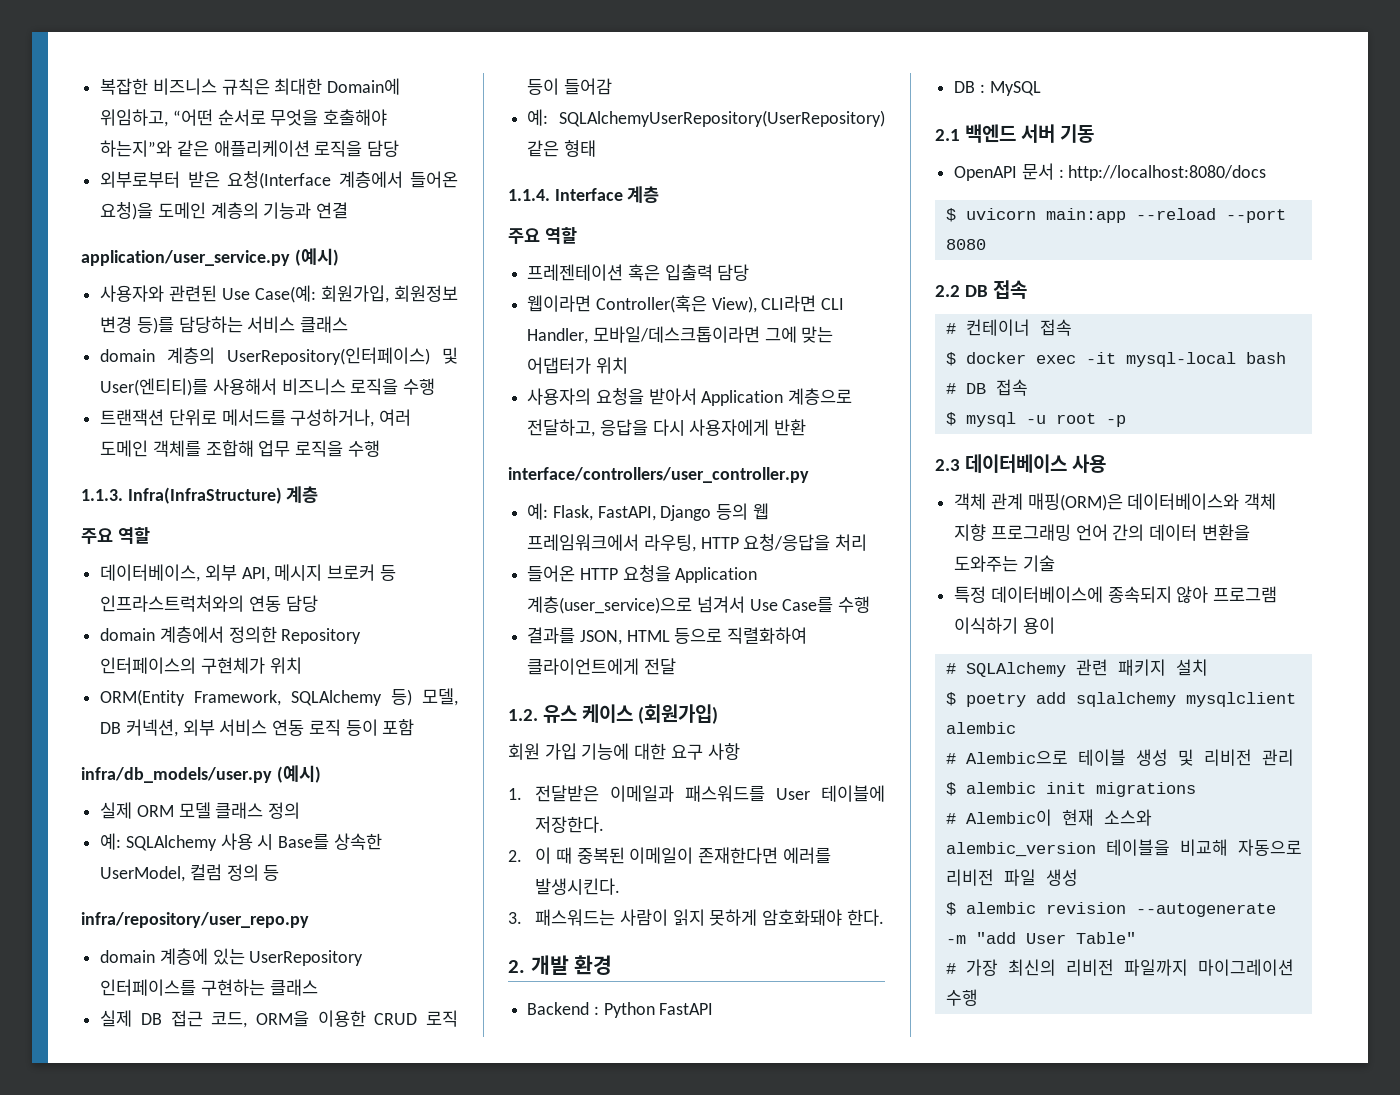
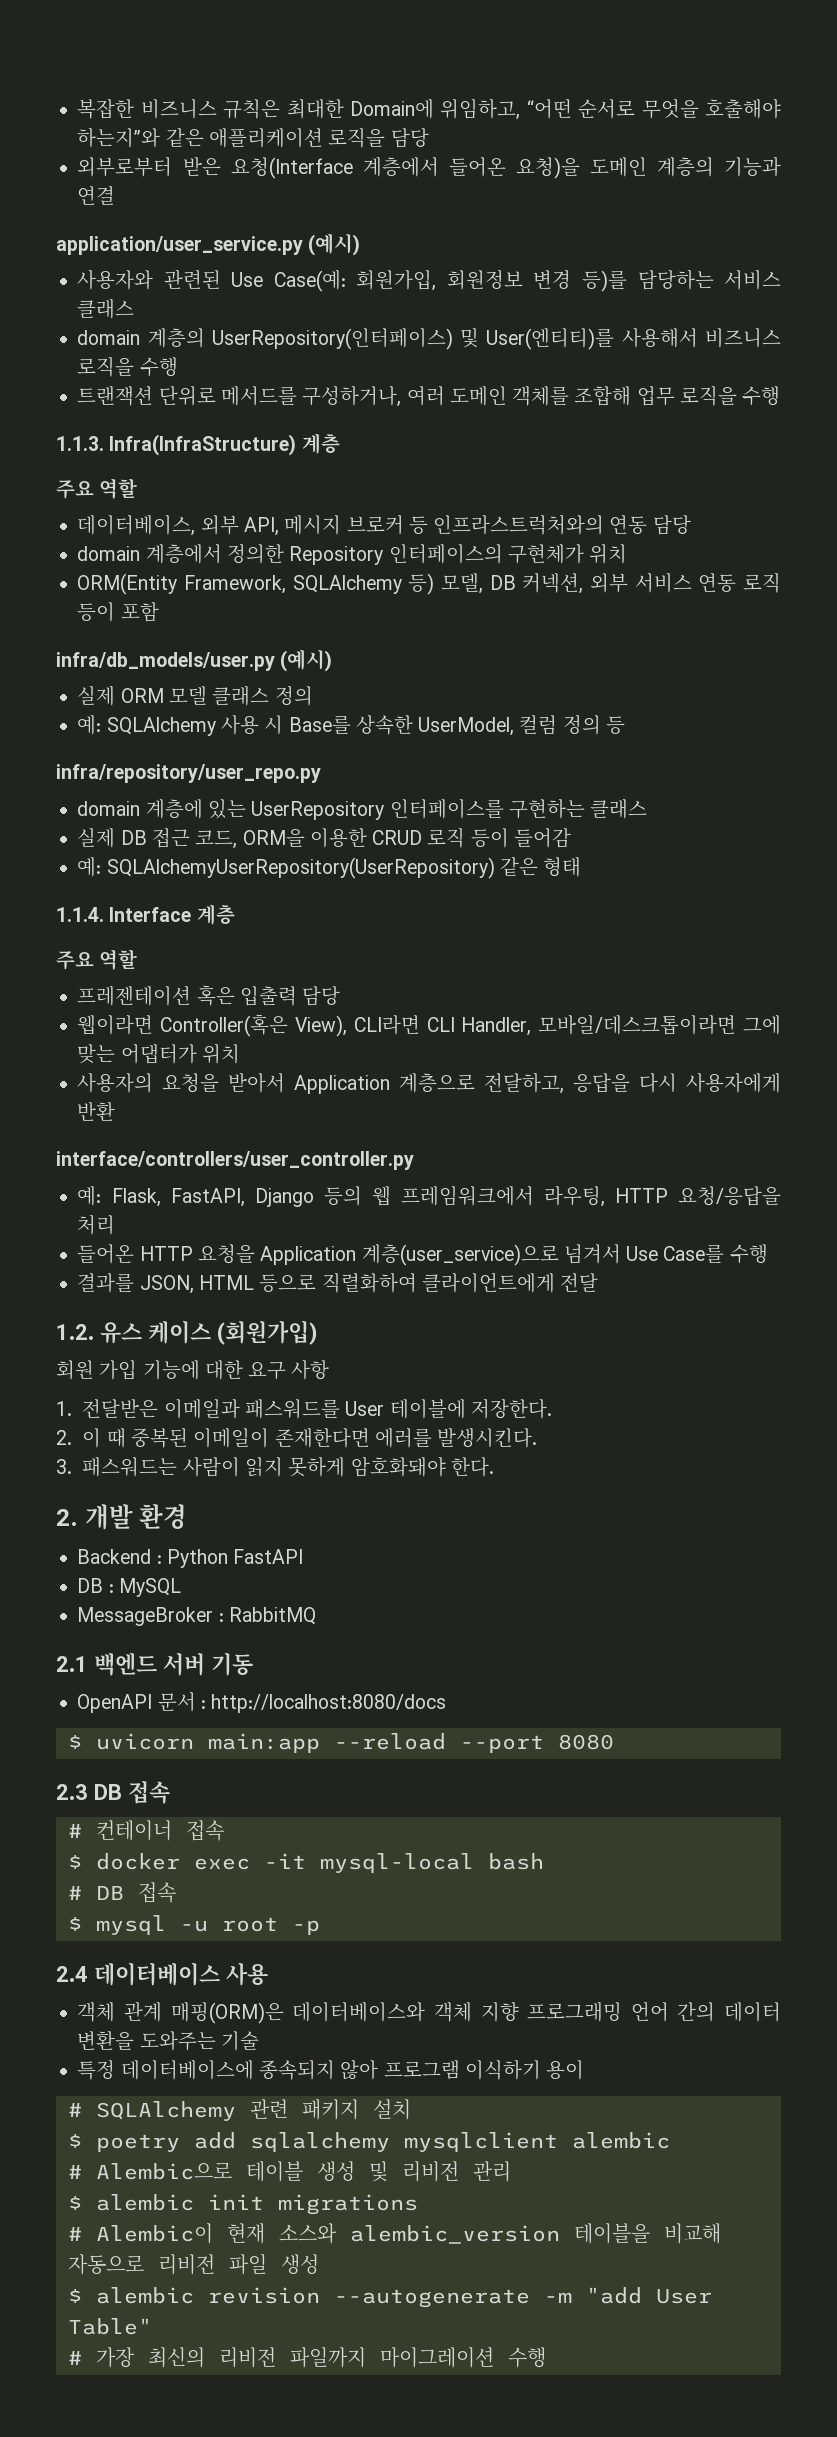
(1041, 88) none -> [77,1607,316,1626] // MessageBroker : RabbitMQ
[935,285,960,297] 2.2 -> [56,1784,88,1800] 2.3
[935,459,960,471] 2.3 -> [56,1966,88,1982] 2.4

